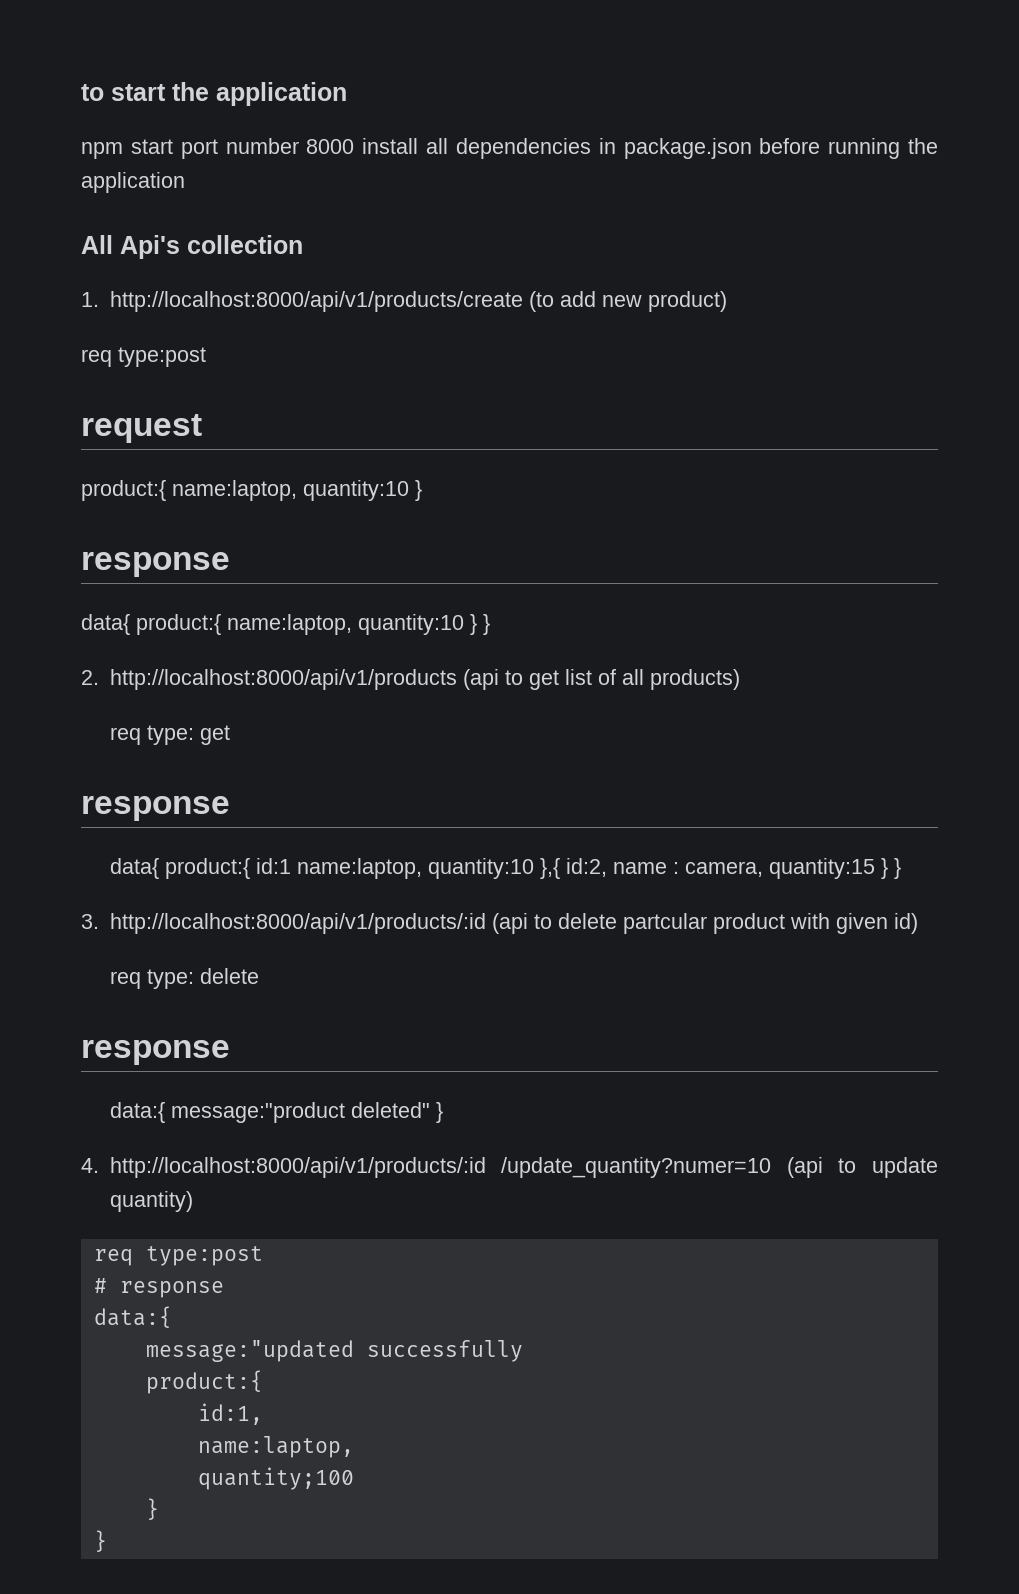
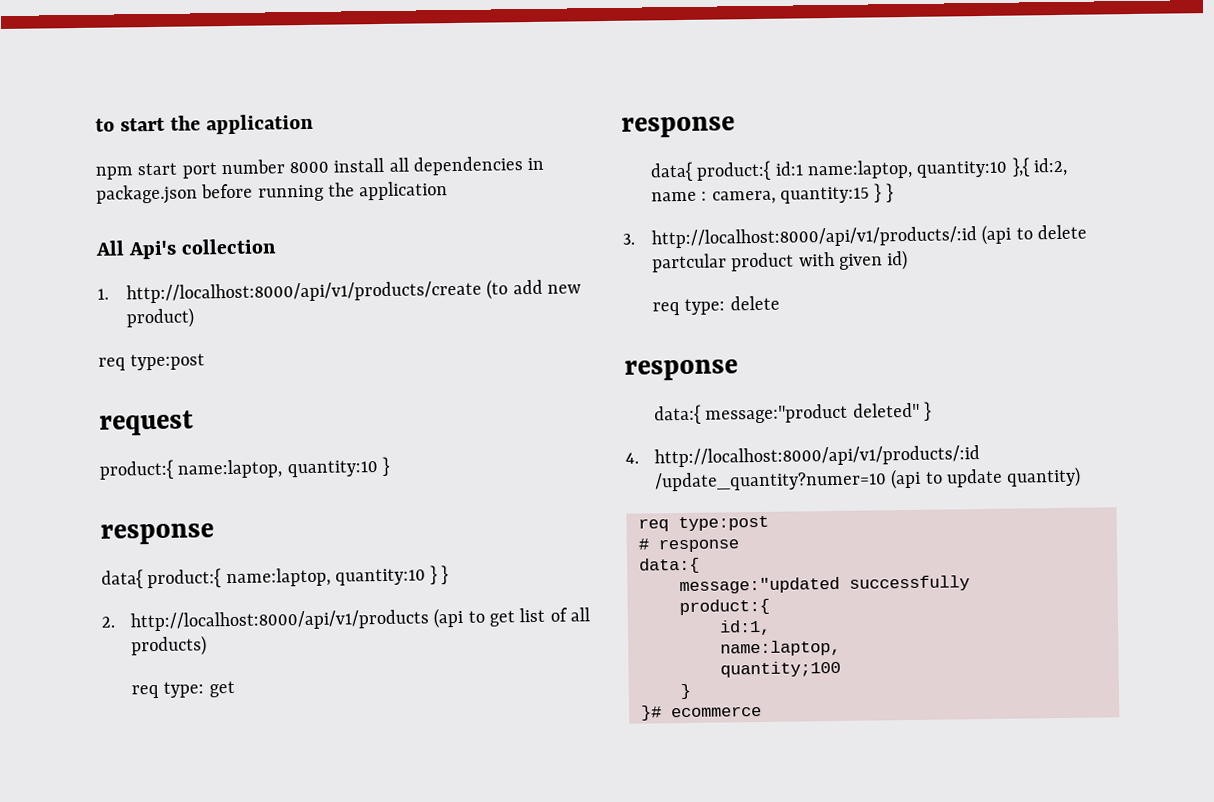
[93,1530,107,1552] } -> [640,705,762,721] }# ecommerce

